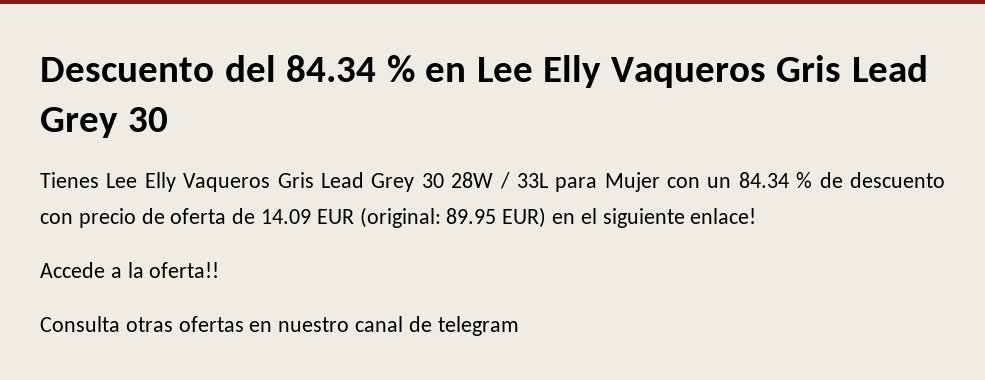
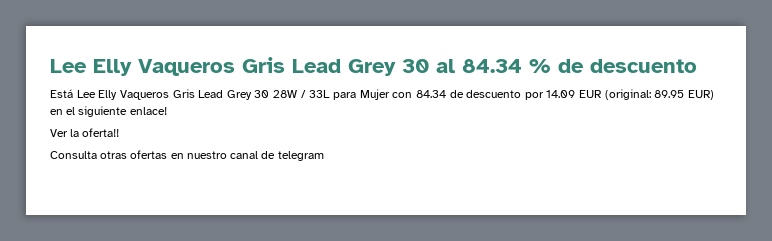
[40,55,928,88] [40,107,168,138] [40,172,99,188] Descuento del 84.34 % en Lee Elly Vaqueros Gris Lead Grey 30 // Tienes -> [50,57,697,76] [50,89,73,98] Lee Elly Vaqueros Gris Lead Grey 30 al 84.34 % de descuento // Está
[707,172,946,188] [40,208,256,228] un 84.34 % de descuento con precio de oferta de -> [415,90,544,100] 84.34 de descuento por
[40,262,122,278] Accede a -> [50,129,68,137] Ver

